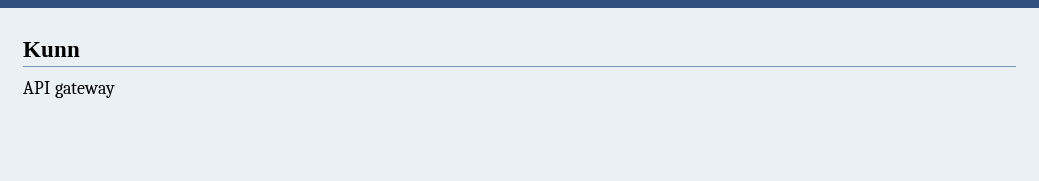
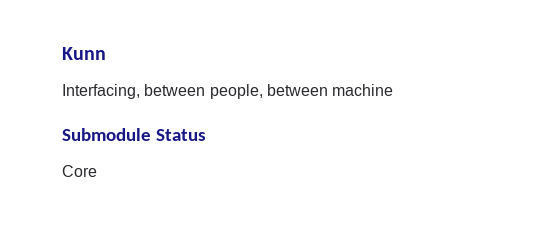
[23,81,115,98] API gateway -> [62,84,394,99] [62,128,206,141] [62,165,97,177] Interfacing, between people, between machine // Submodule Status // Core

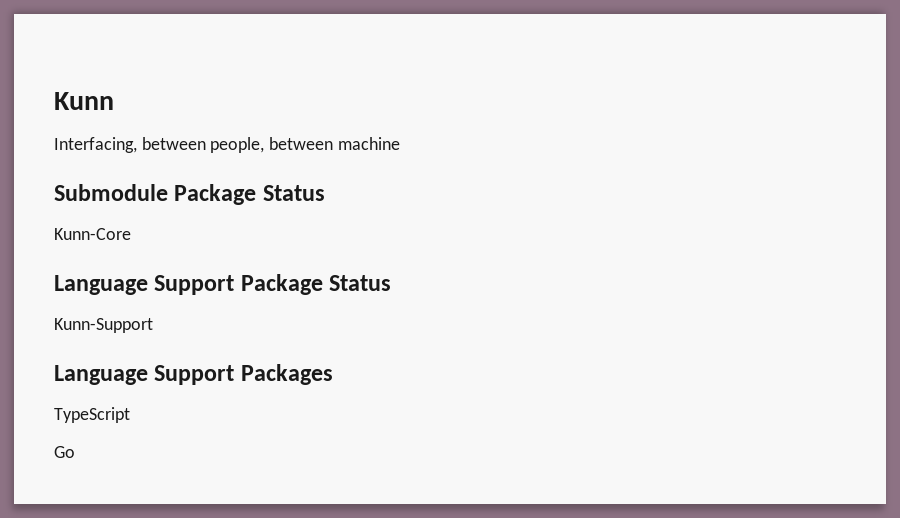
[155,129,206,141] [62,165,97,177] Status // Core -> [174,184,325,205] [54,228,131,240] [54,274,392,295] [54,318,153,333] [54,364,333,385] [54,407,130,423] [54,446,75,458] Package Status // Kunn-Core // Language Support Package Status // Kunn-Support // Language Support Packages // TypeScript // Go

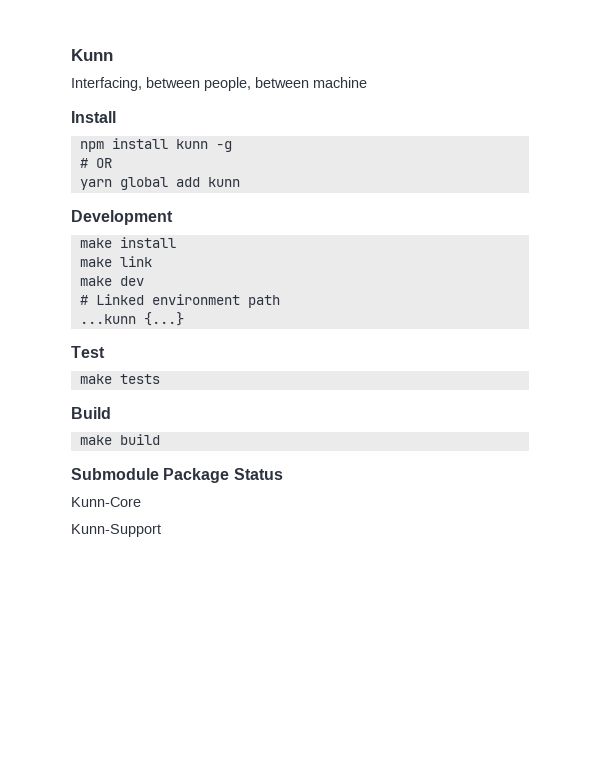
[54,184,325,205] [54,228,131,240] [54,274,392,295] [54,318,153,333] [54,364,333,385] [54,407,130,423] [54,446,75,458] Submodule Package Status // Kunn-Core // Language Support Package Status // Kunn-Support // Language Support Packages // TypeScript // Go -> [71,111,116,123] [79,138,232,152] [79,158,112,168] [79,177,240,190] [71,210,173,225] [79,237,176,248] [79,256,152,267] [79,276,144,286] [79,294,280,308] [79,312,184,326] [71,346,105,358] [79,374,160,384] [71,407,111,419] [79,434,160,445] [71,468,283,483] [71,497,141,507] [71,524,161,537] Install // npm install kunn -g // # OR // yarn global add kunn // Development // make install // make link // make dev // # Linked environment path // ...kunn {...} // Test // make tests // Build // make build // Submodule Package Status // Kunn-Core // Kunn-Support

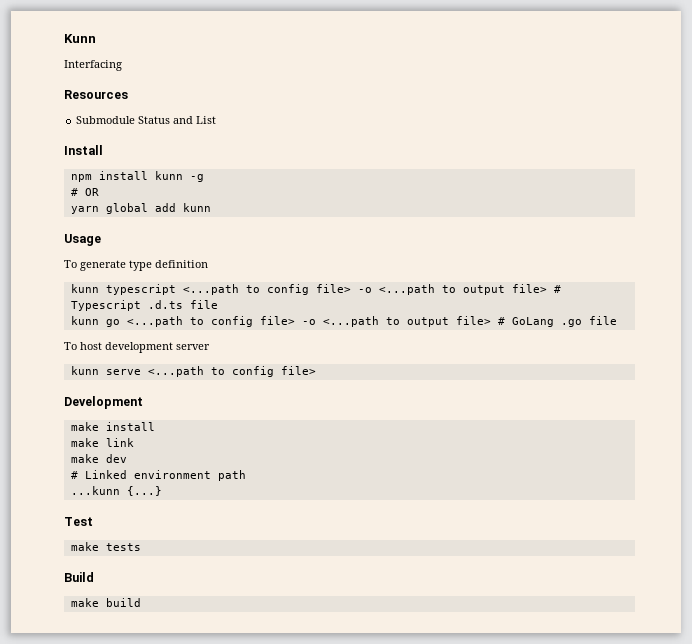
[71,77,367,91] Interfacing, between people, between machine -> [64,60,122,71] [64,90,128,99] [76,116,217,124] Interfacing // Resources // Submodule Status and List
(240, 182) none -> [64,234,101,246] [64,260,208,271] [70,284,561,295] [70,300,218,311] [70,316,617,327] [64,342,210,353] [70,366,316,377] // Usage // To generate type definition // kunn typescript <...path to config file> -o <...path to output file> # Typescript .d.ts file // kunn go <...path to config file> -o <...path to output file> # GoLang .go file // To host development server // kunn serve <...path to config file>
[71,468,283,483] [71,497,141,507] [71,524,161,537] // Submodule Package Status // Kunn-Core // Kunn-Support -> (141, 602) none

